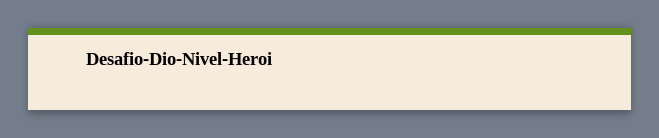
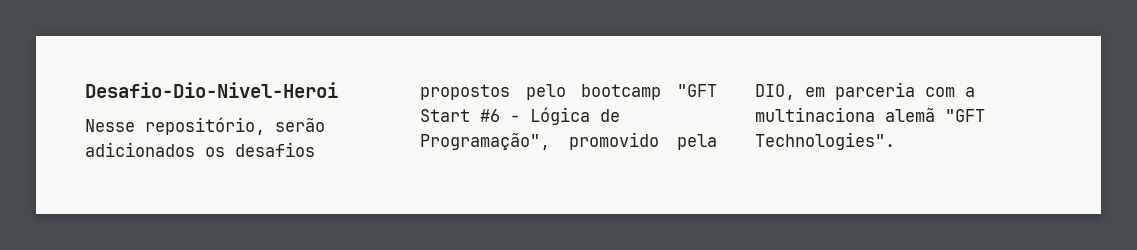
(272, 58) none -> [85,117,325,135] [85,142,315,157] [420,84,717,100] [420,107,620,125] [420,132,717,150] [755,82,975,100] [755,107,985,122] [755,132,895,150] // Nesse repositório, serão adicionados os desafios propostos pelo bootcamp "GFT Start #6 - Lógica de Programação", promovido pela DIO, em parceria com a multinaciona alemã "GFT Technologies".

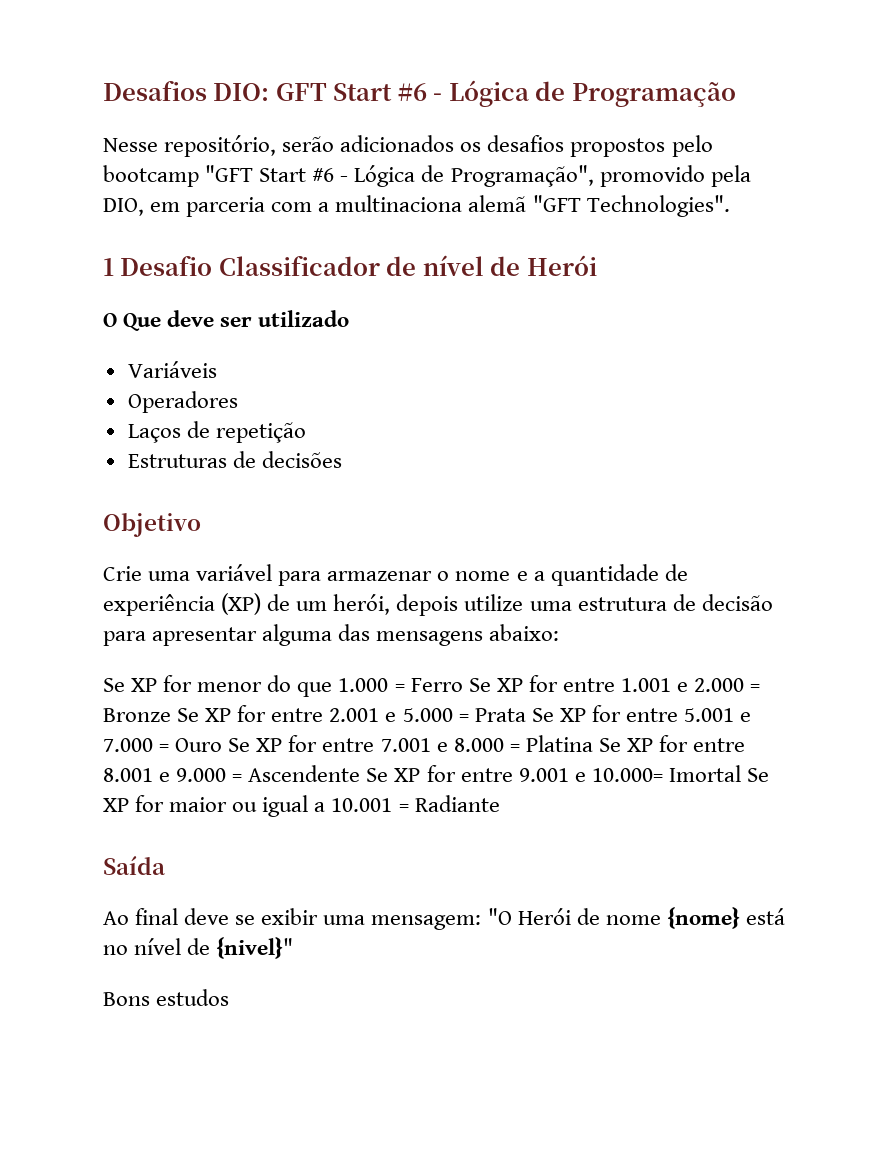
[85,82,338,98] Desafio-Dio-Nivel-Heroi -> [103,80,736,107] Desafios DIO: GFT Start #6 - Lógica de Programação
(895, 141) none -> [103,255,597,276] [103,310,350,331] [127,361,217,378] [127,391,238,413] [127,421,306,443] [127,451,342,468] [103,513,201,537] [103,564,688,586] [103,593,773,616] [103,624,560,646] [103,675,761,697] [103,705,752,722] [103,735,746,752] [103,765,769,782] [103,795,500,817] [103,856,166,875] [103,907,785,930] [103,937,294,959] [103,989,230,1006] // 1 Desafio Classificador de nível de Herói // O Que deve ser utilizado // Variáveis // Operadores // Laços de repetição // Estruturas de decisões // Objetivo // Crie uma variável para armazenar o nome e a quantidade de experiência (XP) de um herói, depois utilize uma estrutura de decisão para apresentar alguma das mensagens abaixo: // Se XP for menor do que 1.000 = Ferro Se XP for entre 1.001 e 2.000 = Bronze Se XP for entre 2.001 e 5.000 = Prata Se XP for entre 5.001 e 7.000 = Ouro Se XP for entre 7.001 e 8.000 = Platina Se XP for entre 8.001 e 9.000 = Ascendente Se XP for entre 9.001 e 10.000= Imortal Se XP for maior ou igual a 10.001 = Radiante // Saída // Ao final deve se exibir uma mensagem: "O Herói de nome {nome} está no nível de {nivel}" // Bons estudos

